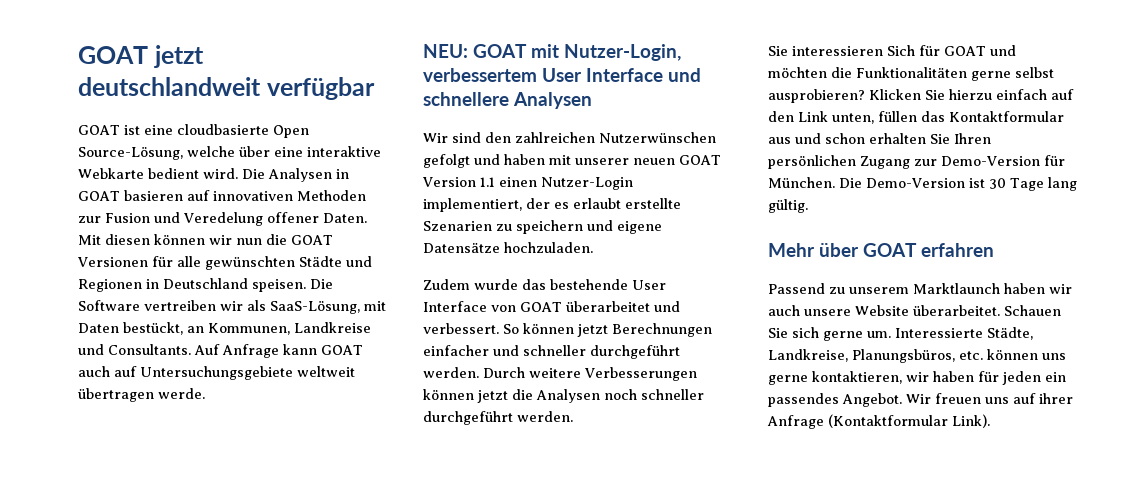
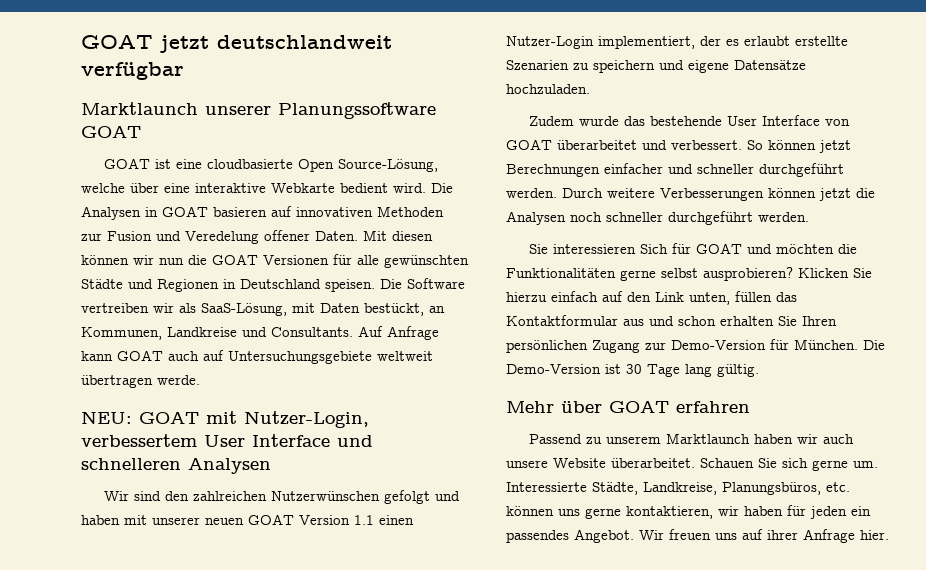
(375, 88) none -> [81,102,436,119] [81,126,141,138] // Marktlaunch unserer Planungssoftware GOAT
[423,92,509,106] schnellere -> [81,458,181,470] schnelleren
[828,414,990,428] (Kontaktformular Link). -> [860,530,889,540] hier.

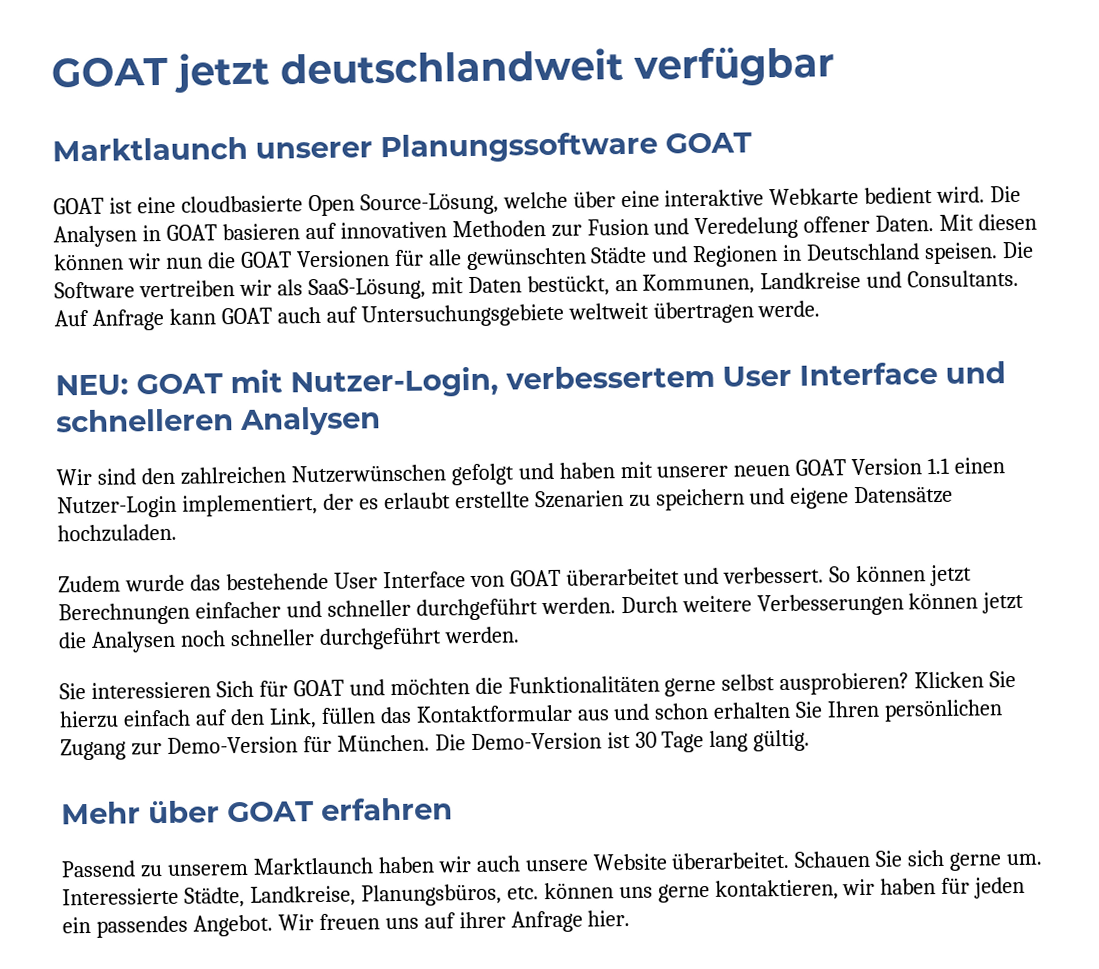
[655,292,730,305] Link unten, -> [268,708,317,729] Link,

